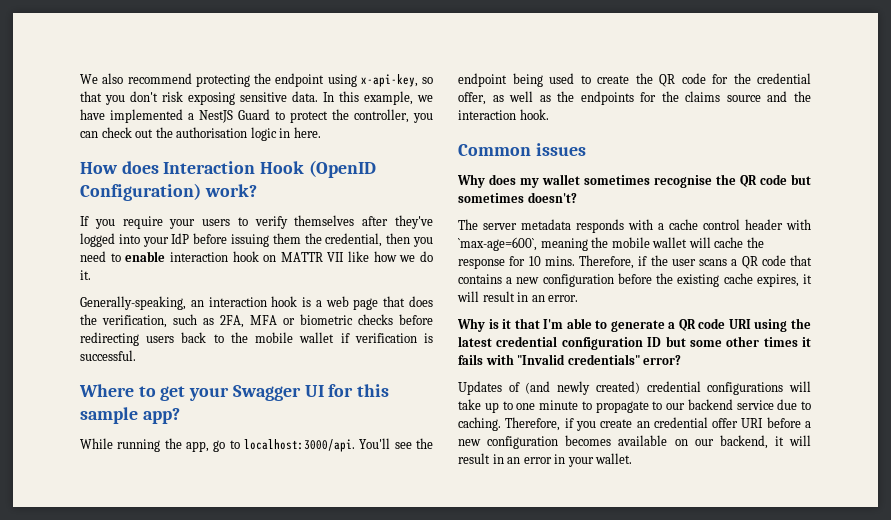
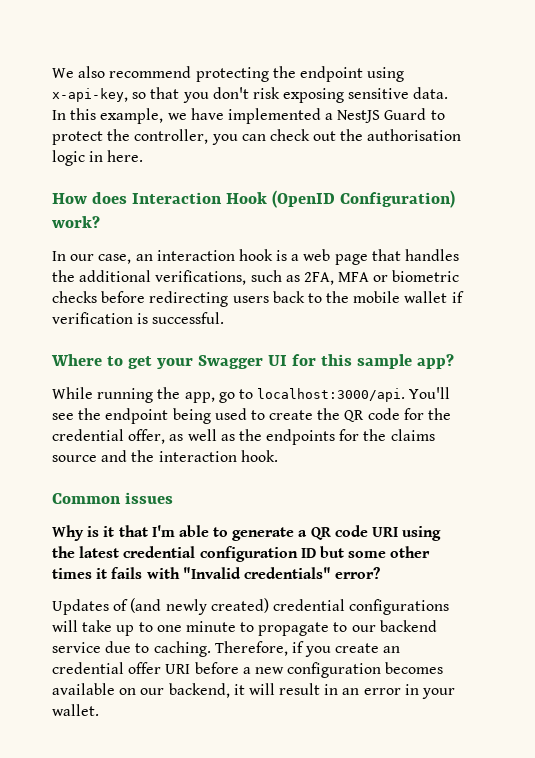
[80,215,433,229] [80,233,434,247] [80,251,433,262] [80,270,91,280] [80,296,186,310] If you require your users to verify themselves after they've logged into your IdP before issuing them the credential, then you need to enable interaction hook on MATTR VII like how we do it. // Generally-speaking, -> [52,251,132,264] In our case,
[408,296,433,307] [80,314,167,328] does the verification, -> [405,249,460,261] [52,270,247,285] handles the additional verifications,
[457,174,811,188] [458,192,577,203] [458,219,811,233] [458,237,764,251] [458,255,812,269] [458,273,812,287] [457,291,579,302] // Why does my wallet sometimes recognise the QR code but sometimes doesn't? // The server metadata responds with a cache control header with `max-age=600`, meaning the mobile wallet will cache the response for 10 mins. Therefore, if the user scans a QR code that contains a new configuration before the existing cache expires, it will result in an error. -> (173, 498) none

